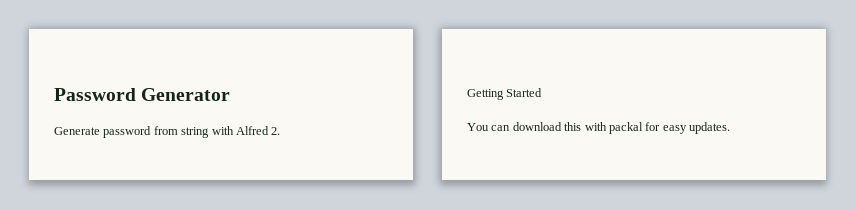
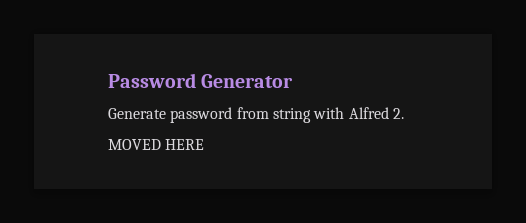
[467,88,543,100] [467,122,730,134] Getting Started // You can download this with packal for easy updates. -> [108,139,205,150] MOVED HERE

